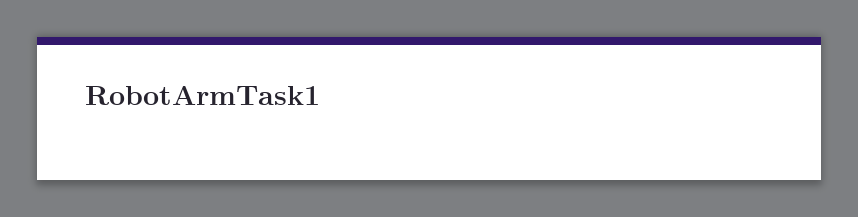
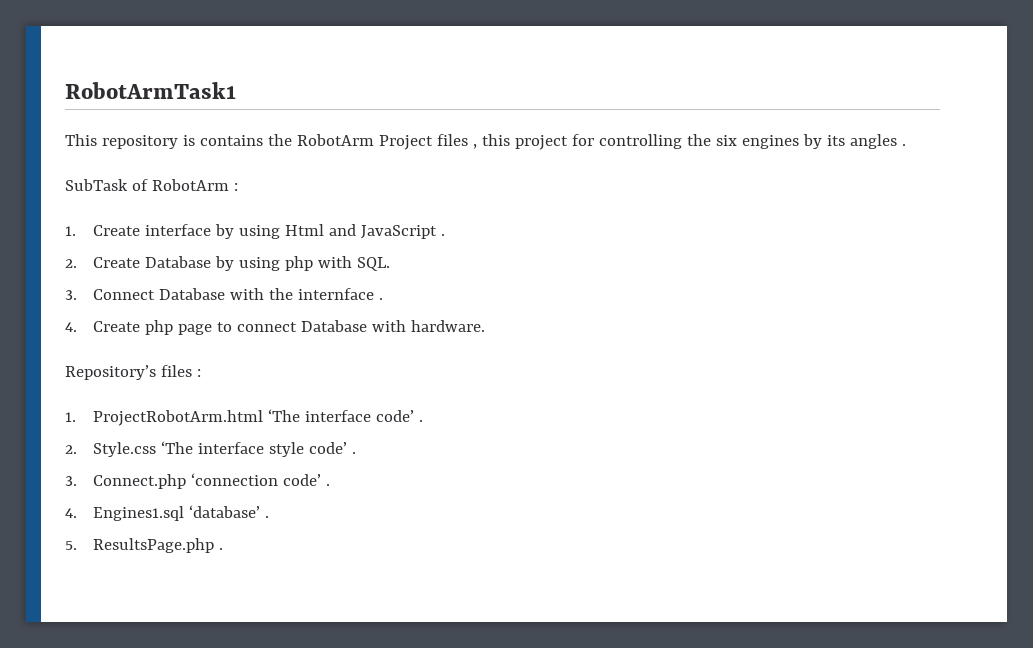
(320, 95) none -> [65,134,906,150] [65,179,238,191] [65,224,446,239] [65,256,391,271] [65,288,384,300] [65,320,486,335] [65,365,201,380] [65,409,424,426] [65,441,357,457] [65,473,331,489] [65,505,270,521] [65,538,224,553] // This repository is contains the RobotArm Project files , this project for controlling the six engines by its angles . // SubTask of RobotArm : // 1. Create interface by using Html and JavaScript . // 2. Create Database by using php with SQL. // 3. Connect Database with the internface . // 4. Create php page to connect Database with hardware. // Repository’s files : // 1. ProjectRobotArm.html ‘The interface code’ . // 2. Style.css ‘The interface style code’ . // 3. Connect.php ‘connection code’ . // 4. Engines1.sql ‘database’ . // 5. ResultsPage.php .

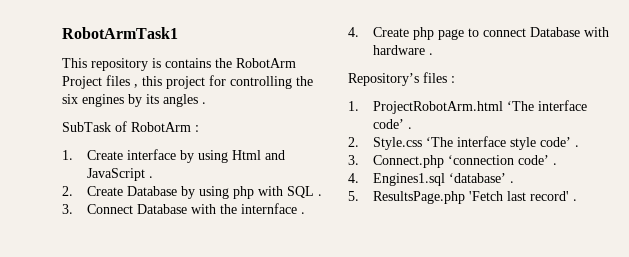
[357,257,391,271] SQL. -> [287,186,323,198] SQL .
[411,320,486,332] hardware. -> [373,45,434,55] hardware .
(215, 545) none -> [469,191,570,201] 'Fetch last record'

